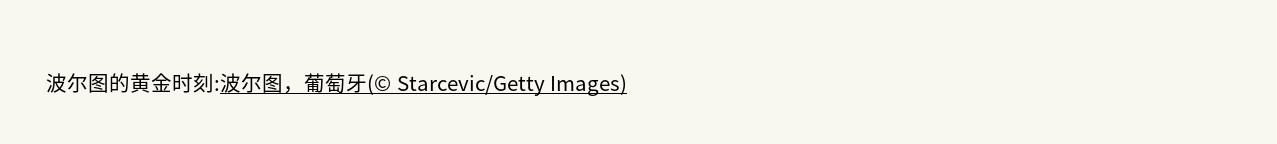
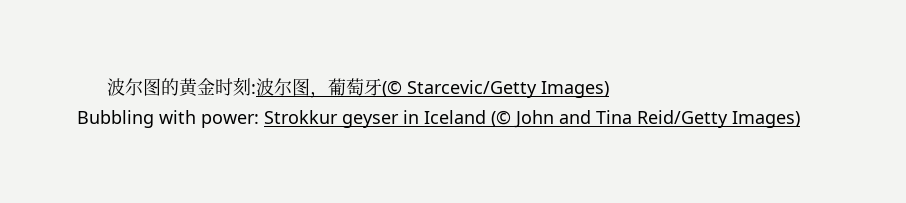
(628, 85) none -> [77,110,800,128] // Bubbling with power: Strokkur geyser in Iceland (© John and Tina Reid/Getty Images)

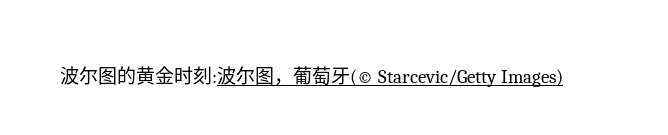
[77,110,800,128] // Bubbling with power: Strokkur geyser in Iceland (© John and Tina Reid/Getty Images) -> (564, 78) none

